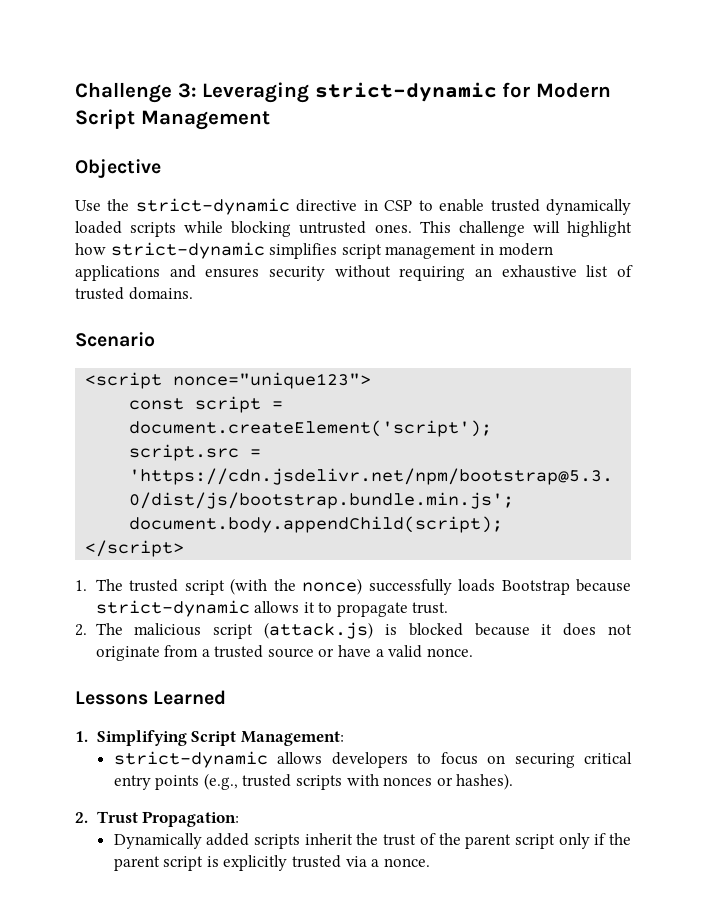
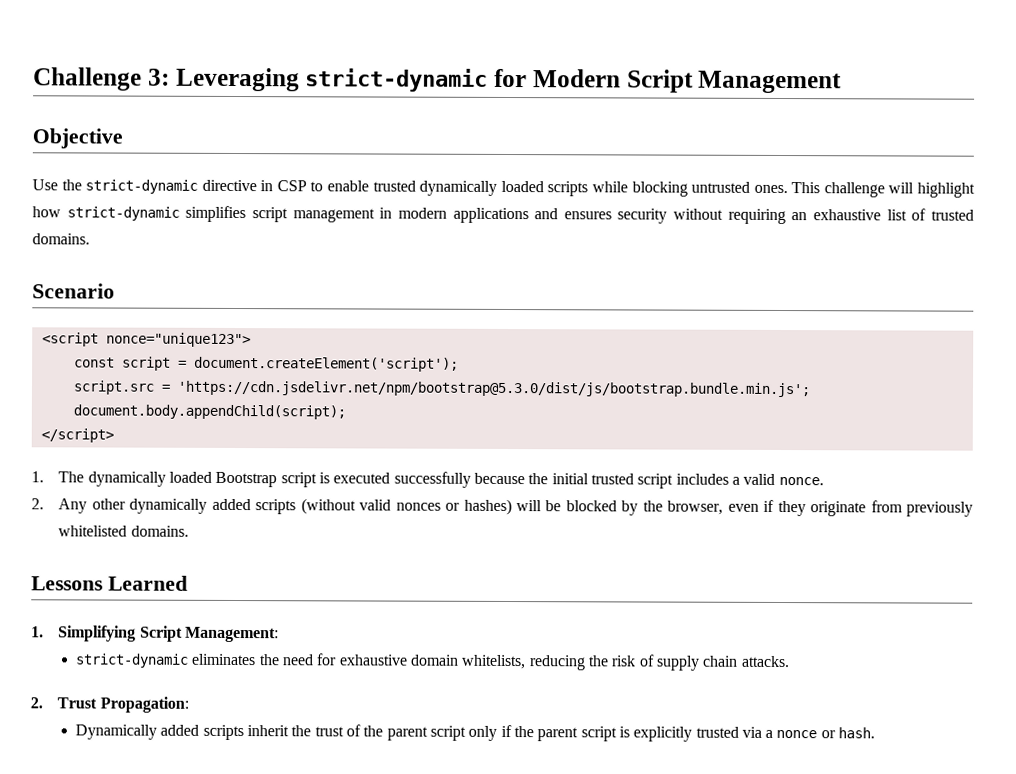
[129,578,631,595] [95,600,449,617] [75,622,632,639] [95,645,473,661] trusted script (with the nonce) successfully loads Bootstrap because strict-dynamic allows it to propagate trust. // 2. The malicious script (attack.js) is blocked because it does not originate from a trusted source or have a valid nonce. -> [87,471,824,489] [31,498,974,517] [58,525,189,537] dynamically loaded Bootstrap script is executed successfully because the initial trusted script includes a valid nonce. // 2. Any other dynamically added scripts (without valid nonces or hashes) will be blocked by the browser, even if they originate from previously whitelisted domains.
[277,752,632,768] [113,773,514,790] allows developers to focus on securing critical entry points (e.g., trusted scripts with nonces or hashes). -> [191,653,790,671] eliminates the need for exhaustive domain whitelists, reducing the risk of supply chain attacks.
[383,858,430,867] nonce. -> [776,727,876,739] nonce or hash.

